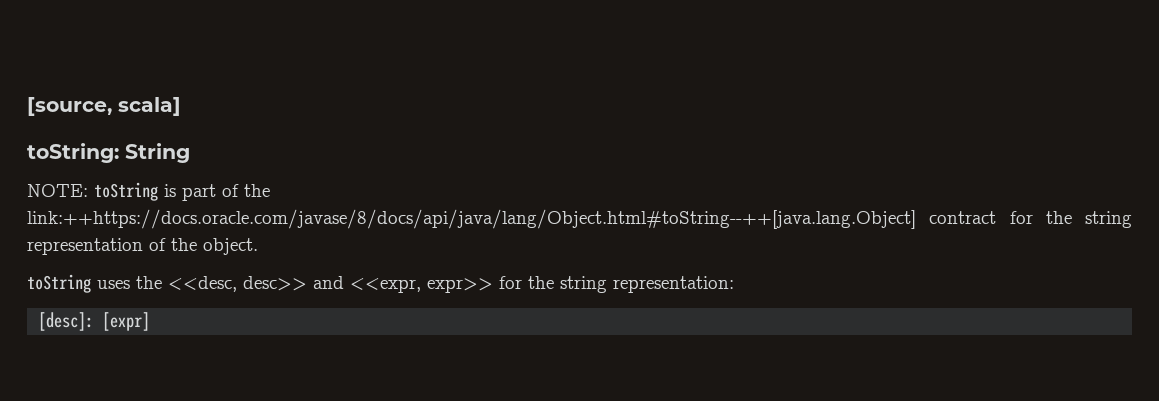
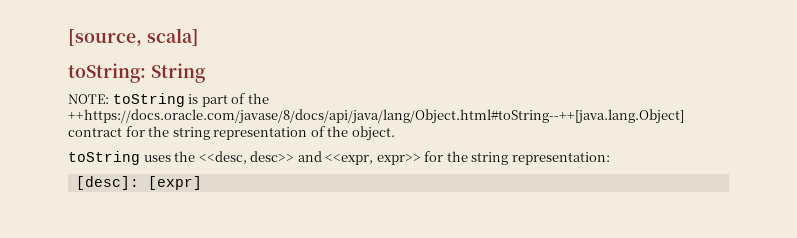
[27,209,916,229] link:++https://docs.oracle.com/javase/8/docs/api/java/lang/Object.html#toString--++[java.lang.Object] -> [68,109,684,124] ++https://docs.oracle.com/javase/8/docs/api/java/lang/Object.html#toString--++[java.lang.Object]

